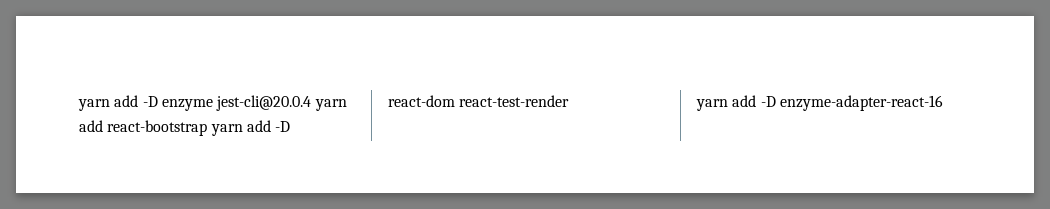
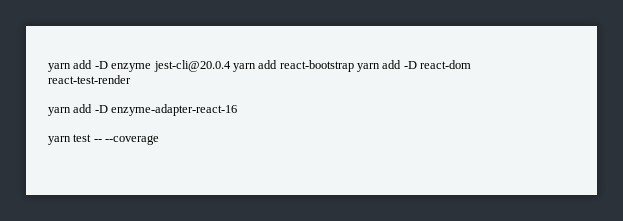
(943, 103) none -> [48,134,160,145] // yarn test -- --coverage

